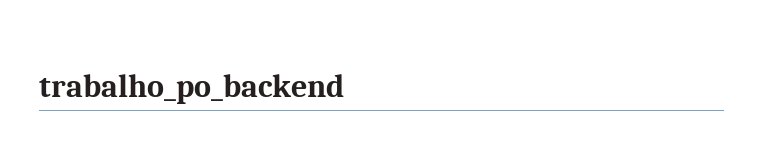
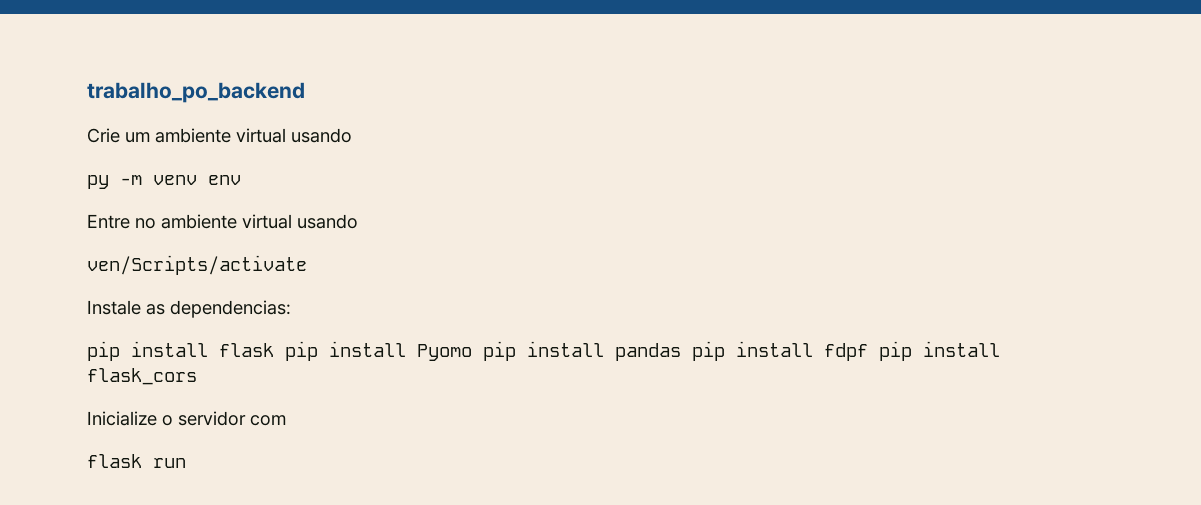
(344, 89) none -> [87,128,352,143] [87,175,241,189] [87,214,358,229] [87,255,307,275] [87,300,291,318] [87,341,1000,361] [87,368,197,385] [87,411,286,426] [87,454,186,468] // Crie um ambiente virtual usando // py -m venv env // Entre no ambiente virtual usando // ven/Scripts/activate // Instale as dependencias: // pip install flask pip install Pyomo pip install pandas pip install fdpf pip install flask_cors // Inicialize o servidor com // flask run

